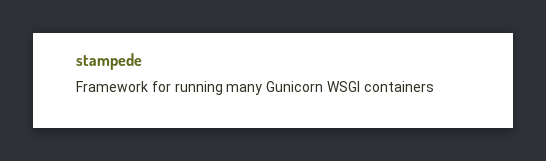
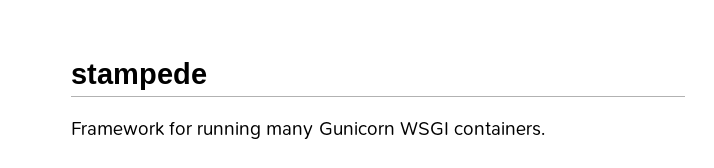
[363,81,434,92] containers -> [453,122,545,136] containers.

